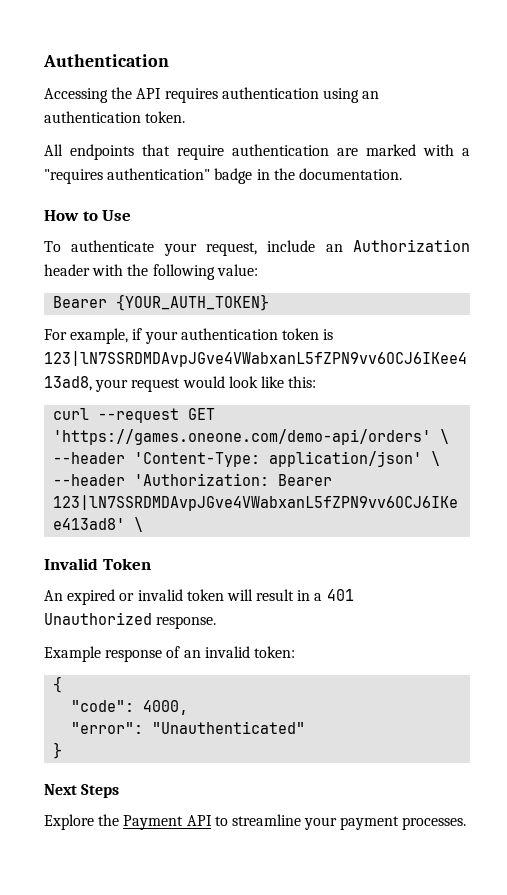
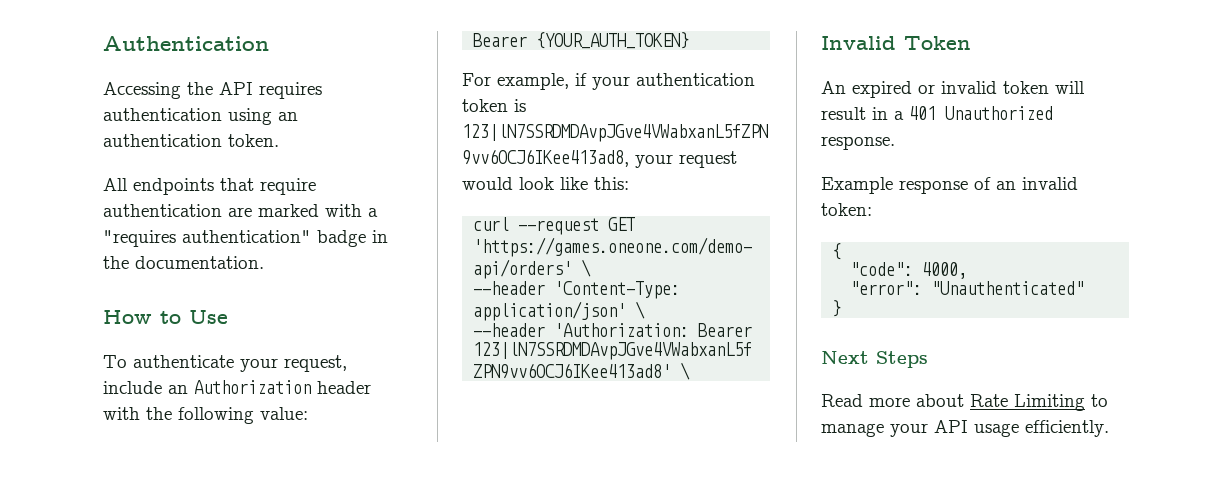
[44,814,467,830] Explore the Payment API to streamline your payment processes. -> [821,394,1108,411] [821,420,1109,437] Read more about Rate Limiting to manage your API usage efficiently.

